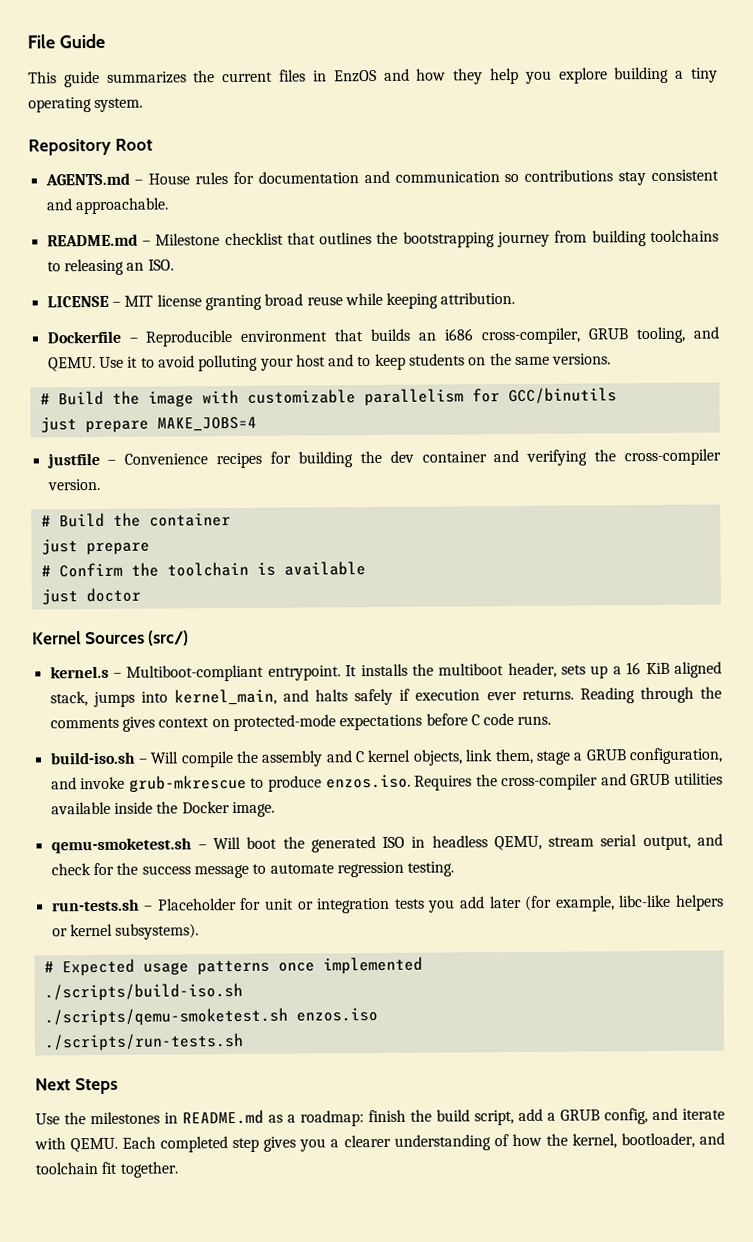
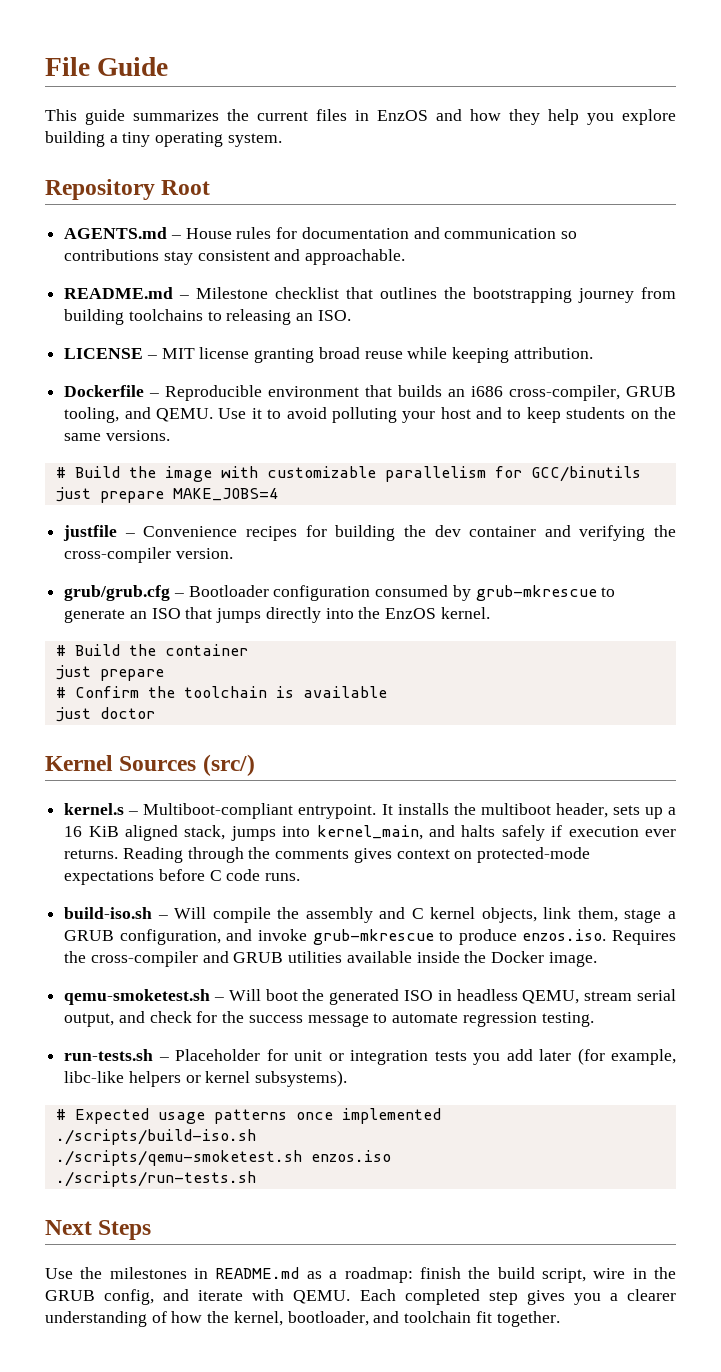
(101, 484) none -> [64,585,616,601] [64,607,490,623] // grub/grub.cfg – Bootloader configuration consumed by grub-mkrescue to generate an ISO that jumps directly into the EnzOS kernel.
[518,1108,556,1121] add a -> [593,1267,676,1279] wire in the

